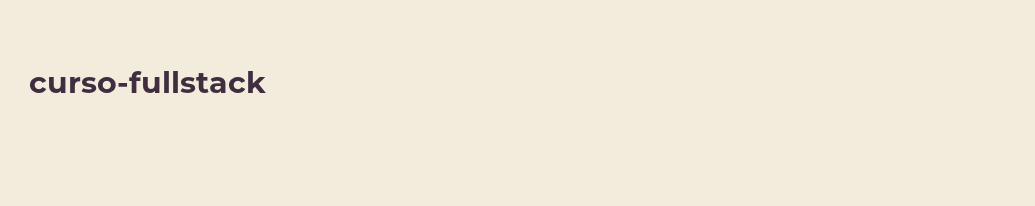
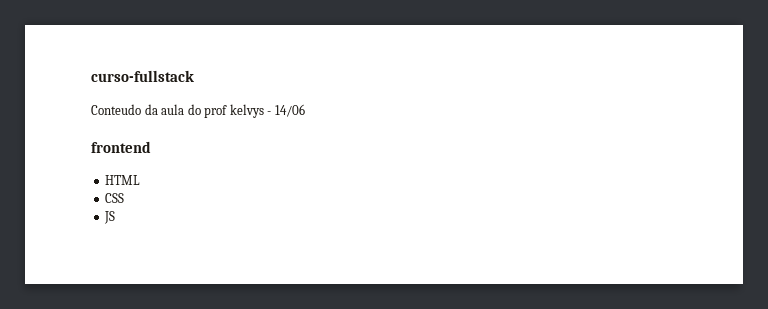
(266, 82) none -> [91,104,305,118] [91,141,151,153] [105,175,141,185] [105,193,125,203] [104,211,116,224] // Conteudo da aula do prof kelvys - 14/06 // frontend // HTML // CSS // JS

